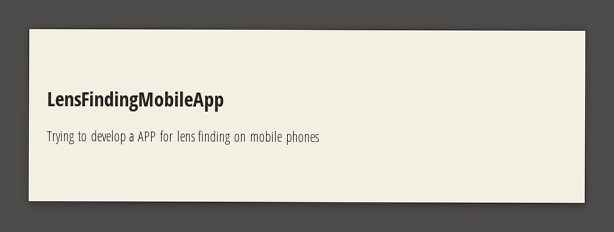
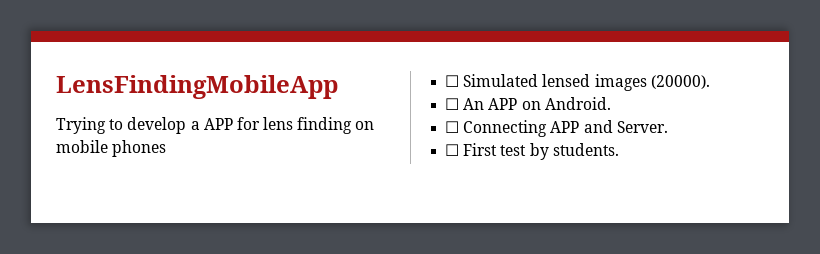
(319, 138) none -> [445,74,710,91] [445,97,611,110] [445,120,668,137] [445,143,619,160] // ☐ Simulated lensed images (20000). // ☐ An APP on Android. // ☐ Connecting APP and Server. // ☐ First test by students.

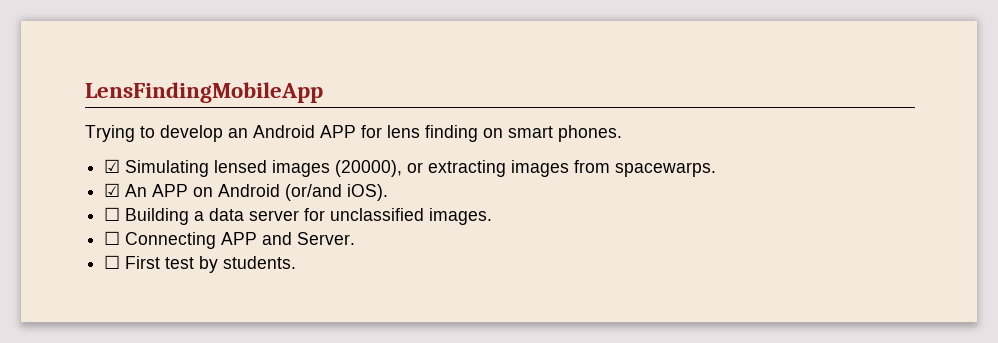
[190,121,200,130] a -> [228,125,315,138] an Android
[56,140,167,157] [445,74,710,91] [445,97,611,110] mobile phones // ☐ Simulated lensed images (20000). // ☐ An APP on Android. -> [508,125,622,142] [104,159,717,177] [104,183,389,201] [104,207,493,225] smart phones. // ☑ Simulating lensed images (20000), or extracting images from spacewarps. // ☑ An APP on Android (or/and iOS). // ☐ Building a data server for unclassified images.

